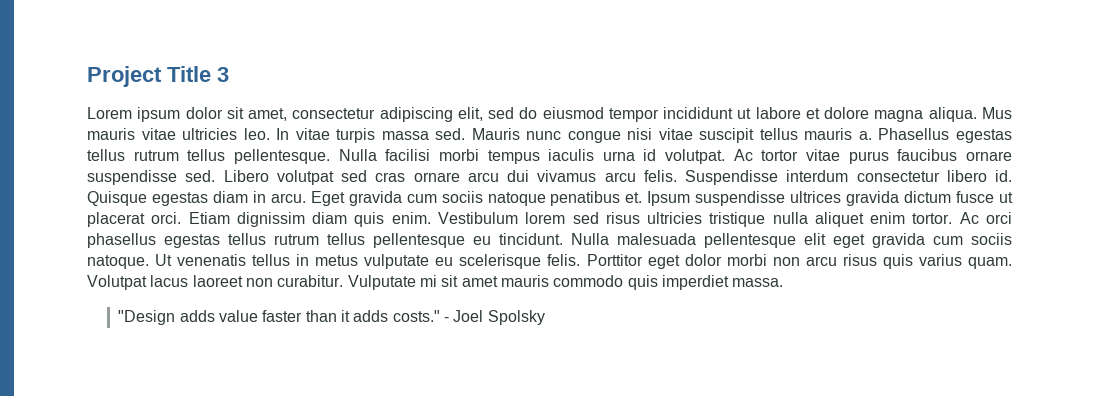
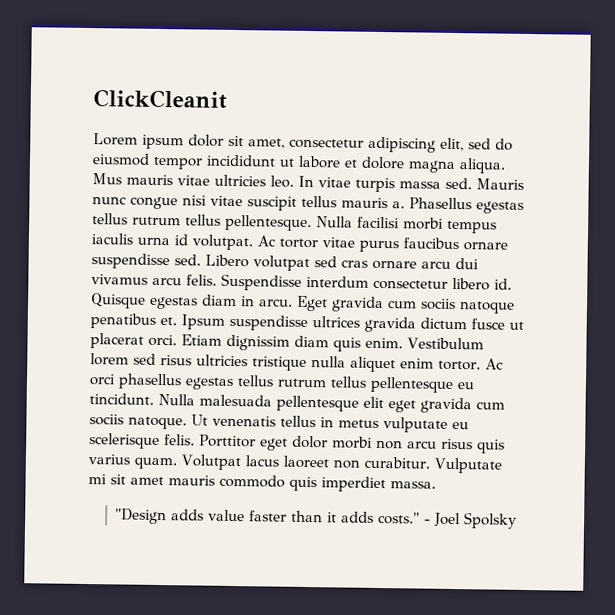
[87,66,229,87] Project Title 3 -> [93,89,227,109] ClickCleanit

